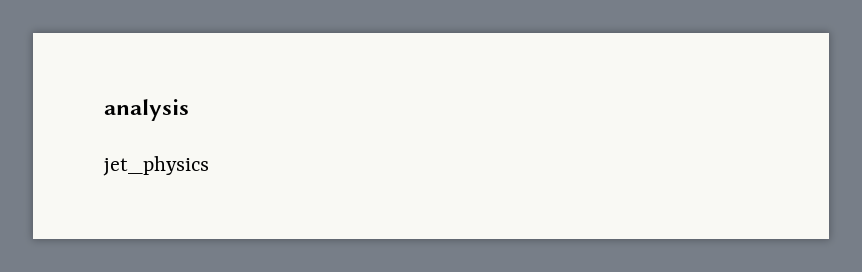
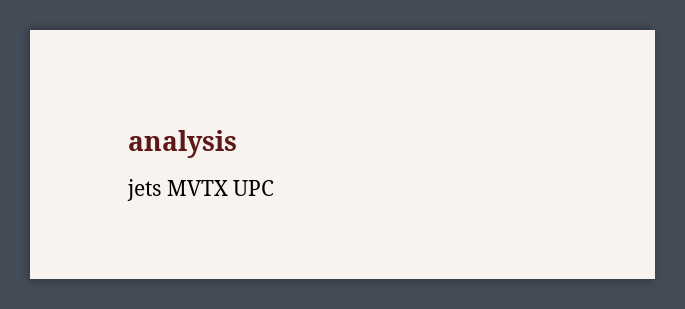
[103,156,209,176] jet_physics -> [127,179,275,201] jets MVTX UPC

